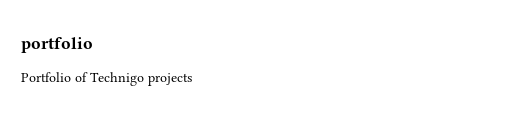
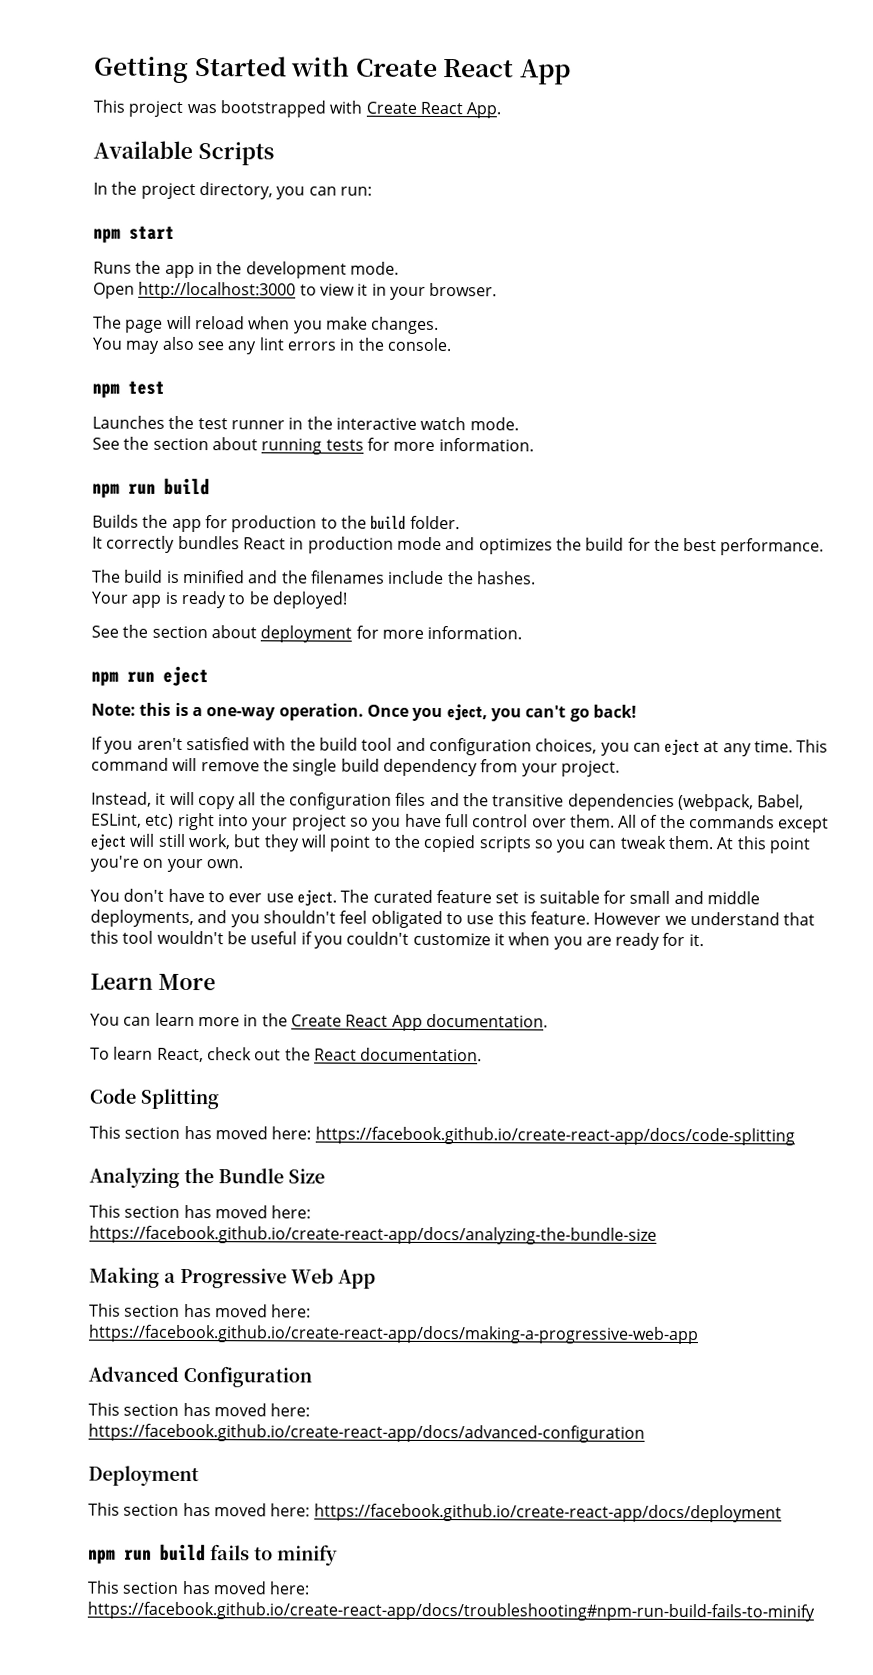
[21,37,93,53] [21,72,192,86] portfolio // Portfolio of Technigo projects -> [94,56,572,85] [93,99,502,119] [93,140,274,166] [93,181,372,200] [93,225,175,243] [93,260,399,279] [93,281,498,300] [93,315,440,335] [92,336,452,355] [92,380,165,398] [92,415,519,431] [92,436,534,455] [92,477,210,498] [92,514,460,533] [92,535,825,556] [92,569,536,585] [91,590,347,609] [91,624,523,643] [91,665,209,687] [91,702,637,722] [91,736,829,757] [91,757,620,777] [91,791,805,812] [91,812,830,833] [90,833,812,854] [90,855,243,873] [90,888,761,907] [90,909,816,929] [90,930,704,950] [90,973,216,991] [90,1012,548,1031] [90,1046,483,1063] [89,1088,219,1110] [89,1125,795,1146] [89,1167,325,1188] [89,1204,312,1219] [89,1225,657,1245] [89,1266,376,1289] [89,1303,312,1318] [88,1324,699,1345] [88,1365,312,1388] [88,1402,311,1417] [88,1423,645,1443] [88,1465,199,1487] [88,1502,782,1523] [88,1543,338,1566] [87,1580,311,1595] [87,1601,815,1622] Getting Started with Create React App // This project was bootstrapped with Create React App. // Available Scripts // In the project directory, you can run: // npm start // Runs the app in the development mode. // Open http://localhost:3000 to view it in your browser. // The page will reload when you make changes. // You may also see any lint errors in the console. // npm test // Launches the test runner in the interactive watch mode. // See the section about running tests for more information. // npm run build // Builds the app for production to the build folder. // It correctly bundles React in production mode and optimizes the build for the best performance. // The build is minified and the filenames include the hashes. // Your app is ready to be deployed! // See the section about deployment for more information. // npm run eject // Note: this is a one-way operation. Once you eject, you can't go back! // If you aren't satisfied with the build tool and configuration choices, you can eject at any time. This command will remove the single build dependency from your project. // Instead, it will copy all the configuration files and the transitive dependencies (webpack, Babel, ESLint, etc) right into your project so you have full control over them. All of the commands except eject will still work, but they will point to the copied scripts so you can tweak them. At this point you're on your own. // You don't have to ever use eject. The curated feature set is suitable for small and middle deployments, and you shouldn't feel obligated to use this feature. However we understand that this tool wouldn't be useful if you couldn't customize it when you are ready for it. // Learn More // You can learn more in the Create React App documentation. // To learn React, check out the React documentation. // Code Splitting // This section has moved here: https://facebook.github.io/create-react-app/docs/code-splitting // Analyzing the Bundle Size // This section has moved here: https://facebook.github.io/create-react-app/docs/analyzing-the-bundle-size // Making a Progressive Web App // This section has moved here: https://facebook.github.io/create-react-app/docs/making-a-progressive-web-app // Advanced Configuration // This section has moved here: https://facebook.github.io/create-react-app/docs/advanced-configuration // Deployment // This section has moved here: https://facebook.github.io/create-react-app/docs/deployment // npm run build fails to minify // This section has moved here: https://facebook.github.io/create-react-app/docs/troubleshooting#npm-run-build-fails-to-minify

